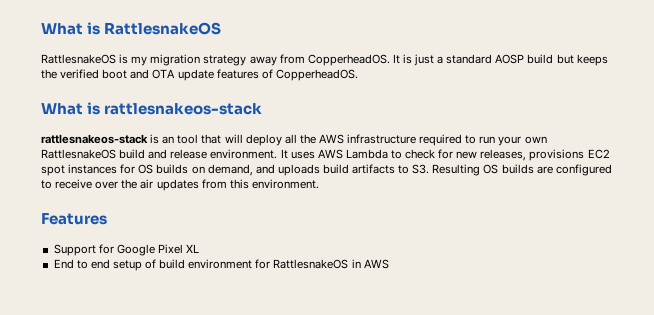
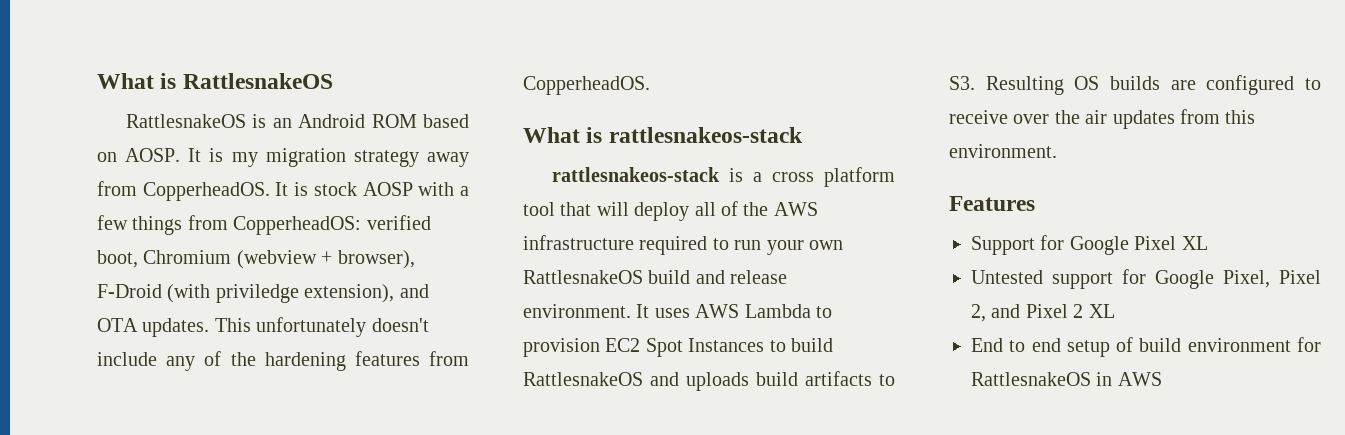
(129, 59) none -> [272,114,469,128] [97,148,224,162] an Android ROM based on AOSP. It is
[414,54,608,66] [41,69,273,81] just a standard AOSP build but keeps the verified boot and OTA update features of -> [313,182,470,196] [97,215,431,235] [97,250,415,269] [97,284,429,303] [97,317,429,337] [97,351,470,371] stock AOSP with a few things from CopperheadOS: verified boot, Chromium (webview + browser), F-Droid (with priviledge extension), and OTA updates. This unfortunately doesn't include any of the hardening features from
[162,136,175,144] an -> [752,167,895,187] a cross platform
(297, 139) none -> [721,201,738,216] of
[405,149,610,161] [41,164,253,176] check for new releases, provisions EC2 spot instances for OS builds on demand, -> [523,338,833,357] [523,372,643,386] provision EC2 Spot Instances to build RattlesnakeOS
(200, 248) none -> [971,269,1321,289] [971,304,1115,322] // Untested support for Google Pixel, Pixel 2, and Pixel 2 XL

